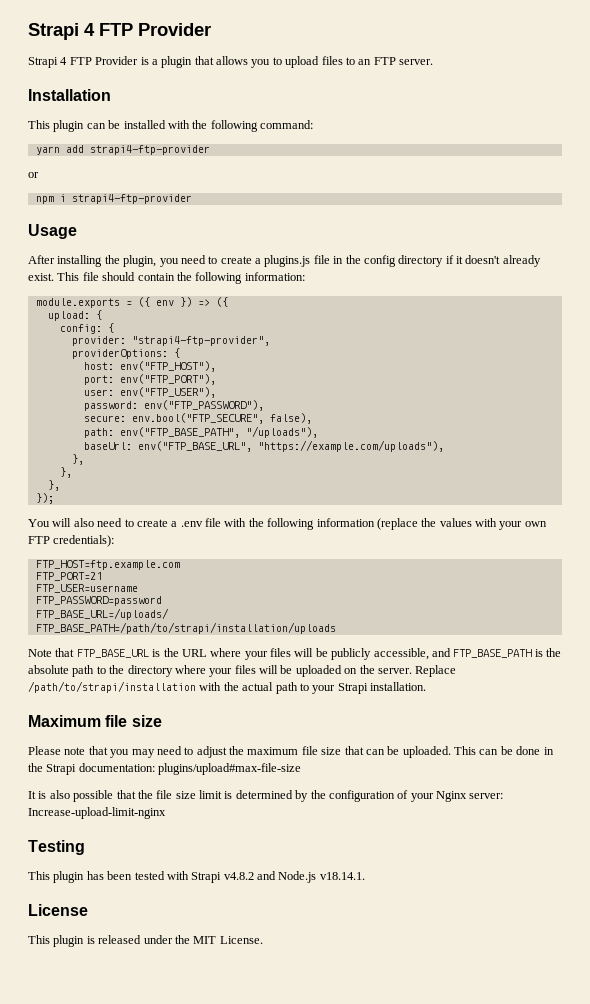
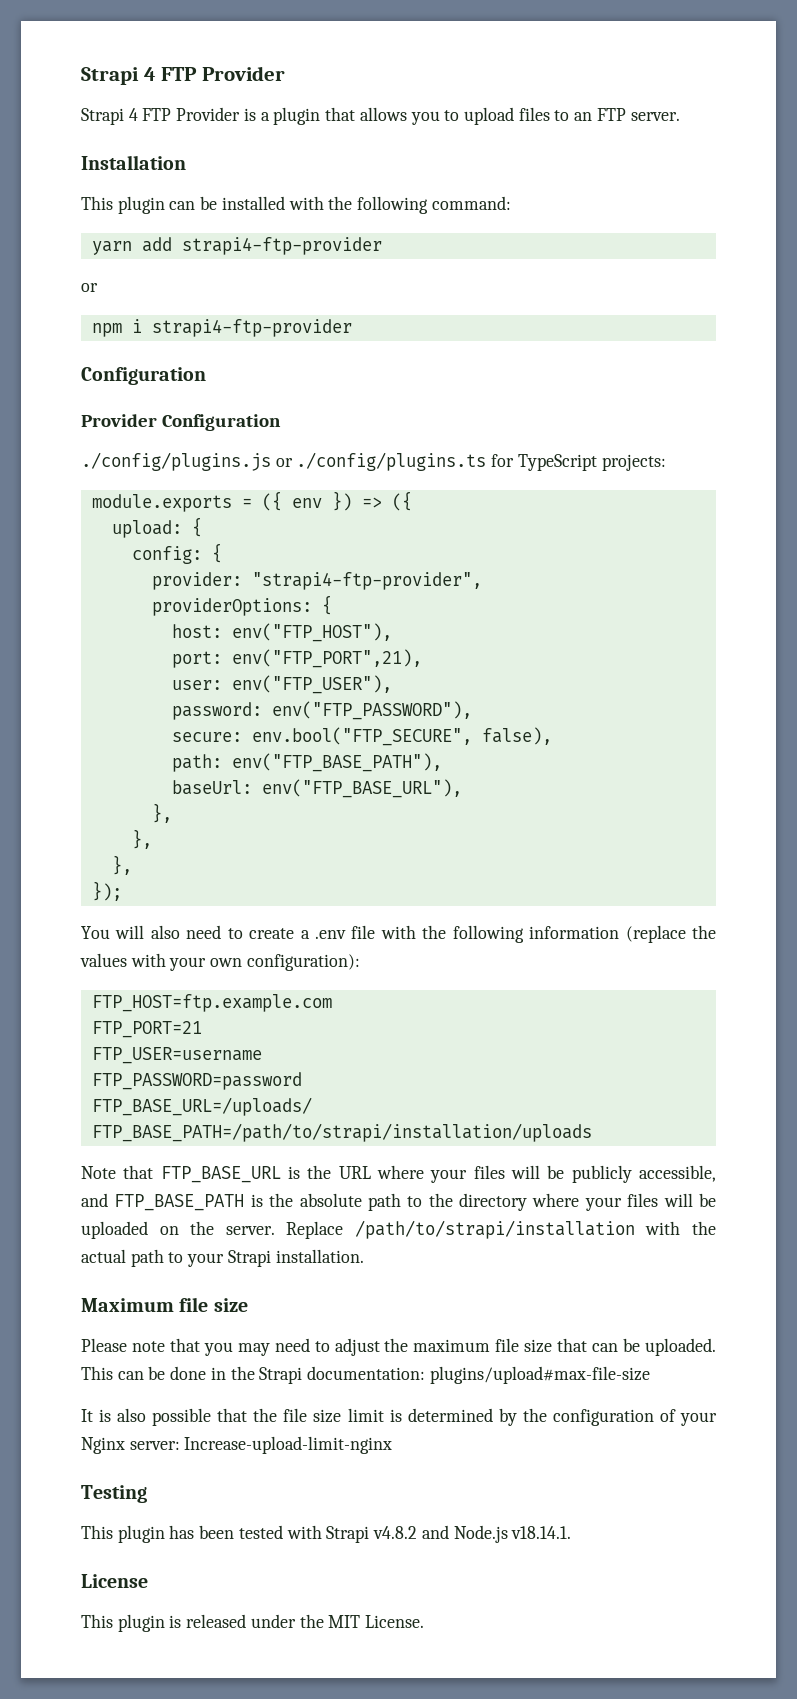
[28,224,77,239] [28,255,541,267] [28,272,305,284] Usage // After installing the plugin, you need to create a plugins.js file in the config directory if it doesn't already exist. This file should contain the following information: -> [81,367,206,385] [81,414,281,431] [81,452,666,471] Configuration // Provider Configuration // ./config/plugins.js or ./config/plugins.ts for TypeScript projects:
[119,374,216,385] env("FTP_PORT"), -> [231,649,422,668] env("FTP_PORT",21),
[119,426,318,438] env("FTP_BASE_PATH", "/uploads"), -> [231,753,442,772] env("FTP_BASE_PATH"),
[137,440,444,452] env("FTP_BASE_URL", "https://example.com/uploads"), -> [261,779,462,798] env("FTP_BASE_URL"),
[28,535,115,547] FTP credentials): -> [246,954,360,971] configuration):

